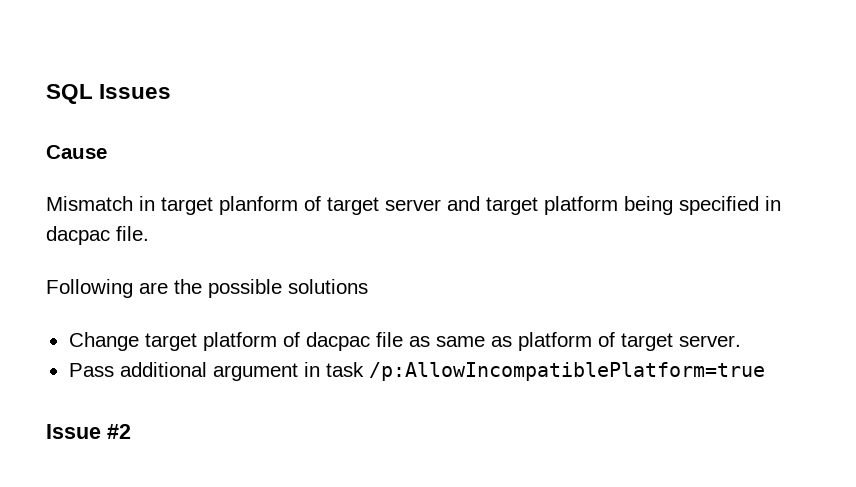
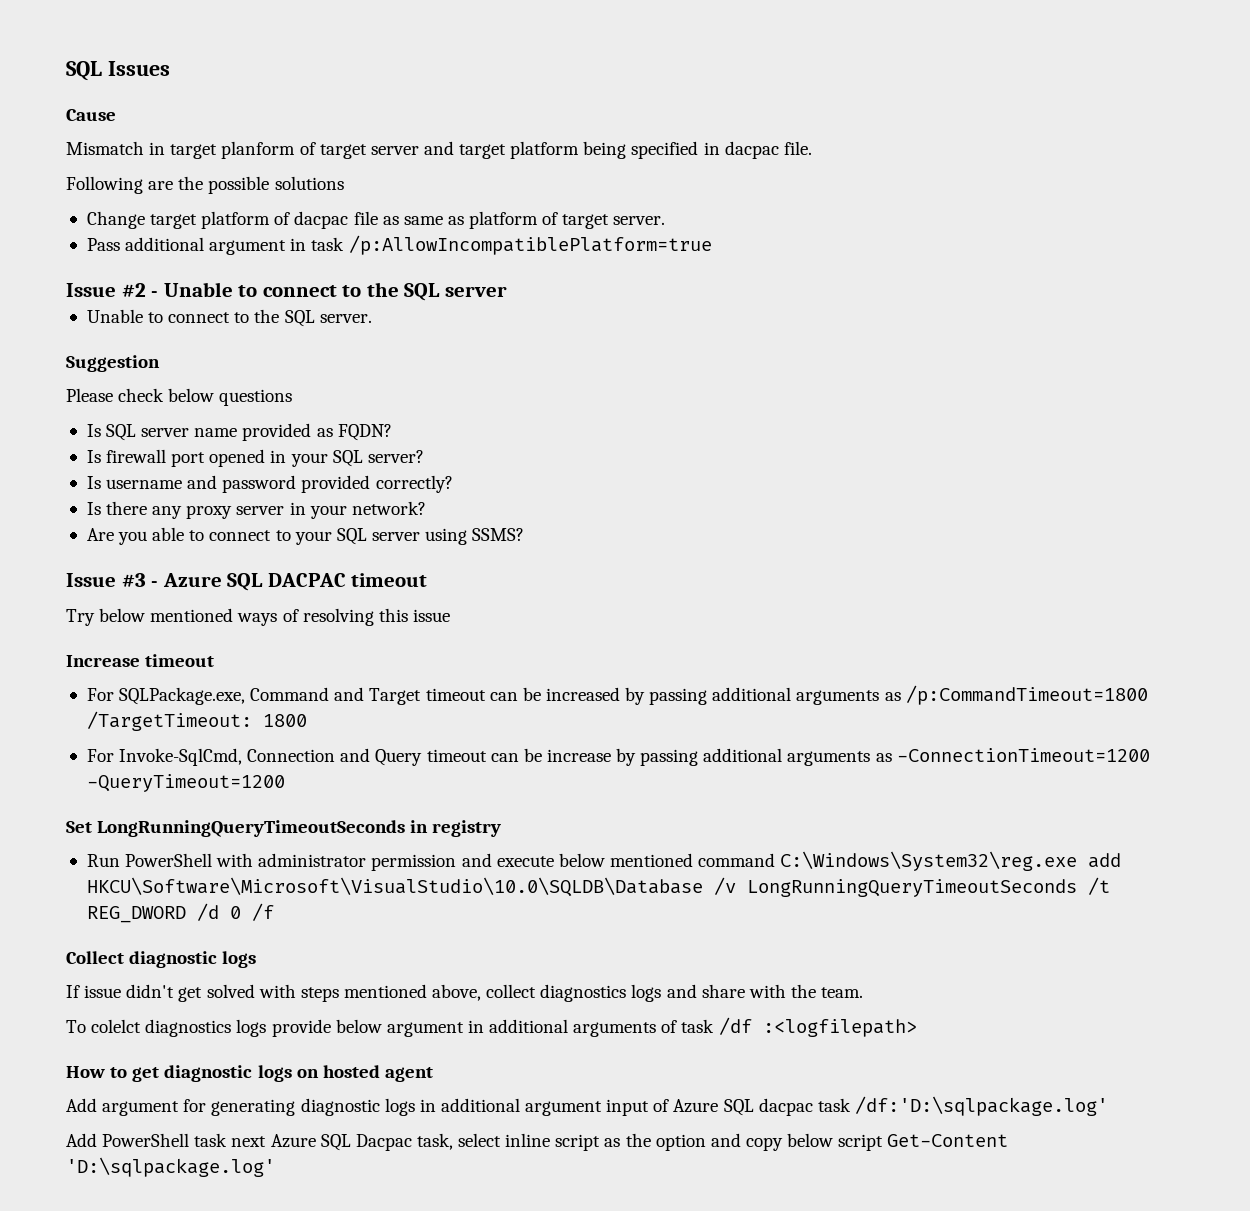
(131, 431) none -> [151,282,507,301] [86,309,372,327] [66,355,160,372] [66,388,293,406] [86,423,392,441] [86,449,424,467] [86,475,453,493] [86,501,426,519] [86,527,525,545] [66,573,428,591] [66,608,450,626] [66,654,215,667] [86,685,1148,705] [86,711,307,731] [86,748,1150,766] [86,774,285,792] [66,820,502,837] [86,851,1122,871] [86,877,1110,897] [86,903,274,923] [66,951,257,968] [66,984,864,1002] [66,1017,917,1037] [66,1065,433,1082] [66,1096,1108,1116] [66,1133,1009,1151] [66,1157,275,1177] - Unable to connect to the SQL server // Unable to connect to the SQL server. // Suggestion // Please check below questions // Is SQL server name provided as FQDN? // Is firewall port opened in your SQL server? // Is username and password provided correctly? // Is there any proxy server in your network? // Are you able to connect to your SQL server using SSMS? // Issue #3 - Azure SQL DACPAC timeout // Try below mentioned ways of resolving this issue // Increase timeout // For SQLPackage.exe, Command and Target timeout can be increased by passing additional arguments as /p:CommandTimeout=1800 /TargetTimeout: 1800 // For Invoke-SqlCmd, Connection and Query timeout can be increase by passing additional arguments as -ConnectionTimeout=1200 -QueryTimeout=1200 // Set LongRunningQueryTimeoutSeconds in registry // Run PowerShell with administrator permission and execute below mentioned command C:\Windows\System32\reg.exe add HKCU\Software\Microsoft\VisualStudio\10.0\SQLDB\Database /v LongRunningQueryTimeoutSeconds /t REG_DWORD /d 0 /f // Collect diagnostic logs // If issue didn't get solved with steps mentioned above, collect diagnostics logs and share with the team. // To colelct diagnostics logs provide below argument in additional arguments of task /df :<logfilepath> // How to get diagnostic logs on hosted agent // Add argument for generating diagnostic logs in additional argument input of Azure SQL dacpac task /df:'D:\sqlpackage.log' // Add PowerShell task next Azure SQL Dacpac task, select inline script as the option and copy below script Get-Content 'D:\sqlpackage.log'

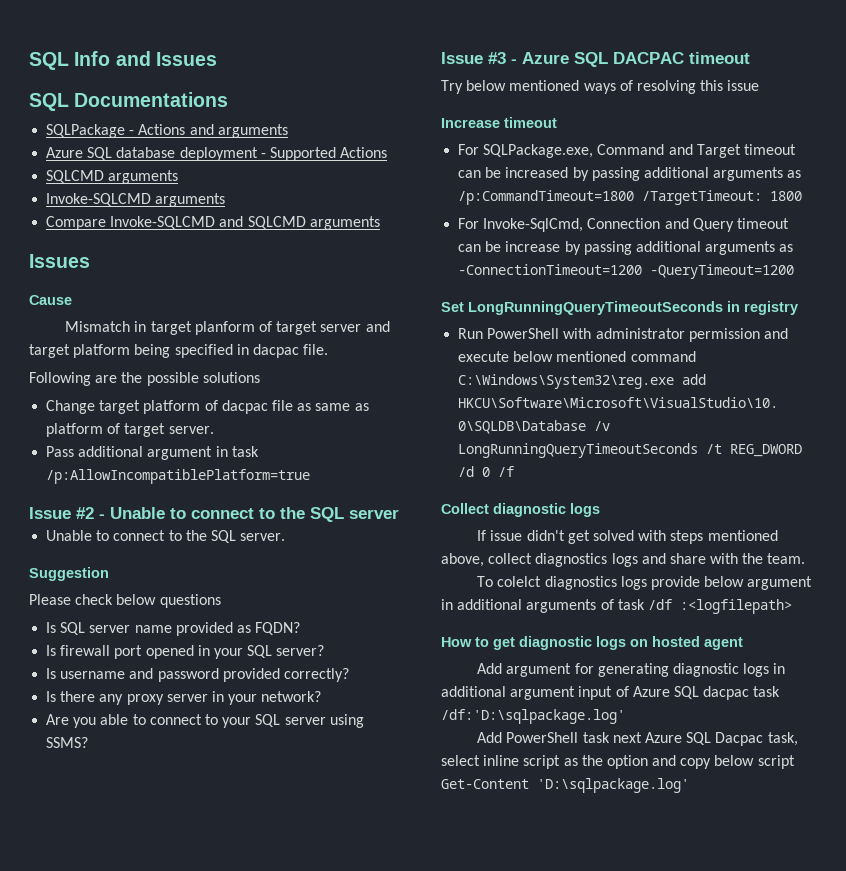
[66,61,102,81] SQL -> [29,51,217,70] [29,92,229,111] [46,124,288,138] [46,147,388,161] [46,170,179,184] [46,193,226,207] [46,216,380,230] SQL Info and Issues // SQL Documentations // SQLPackage - Actions and arguments // Azure SQL database deployment - Supported Actions // SQLCMD arguments // Invoke-SQLCMD arguments // Compare Invoke-SQLCMD and SQLCMD arguments //

